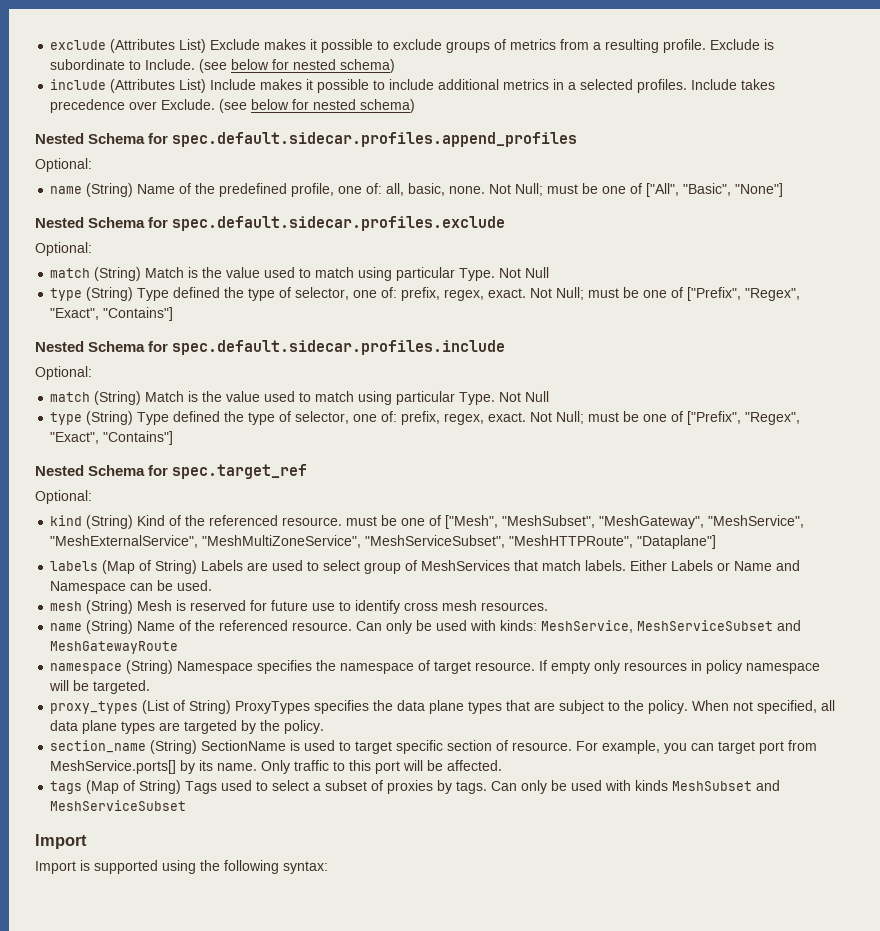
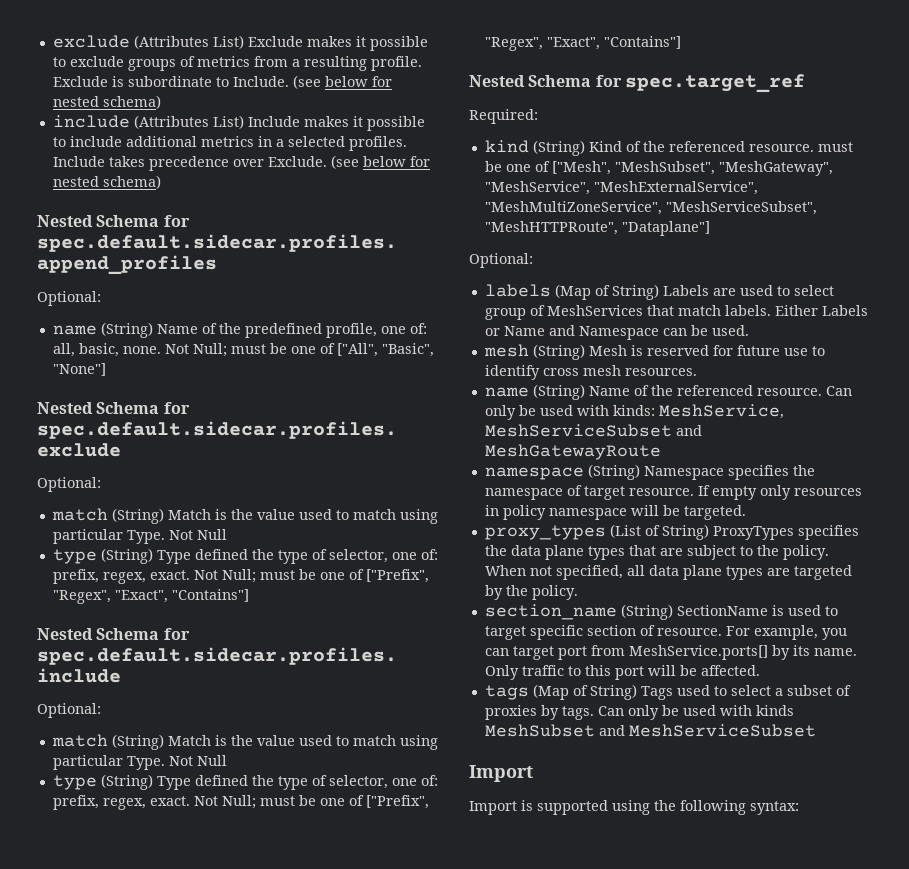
[35,490,92,504] Optional: -> [469,109,538,124] Required:
(717, 542) none -> [469,253,533,268] // Optional:

